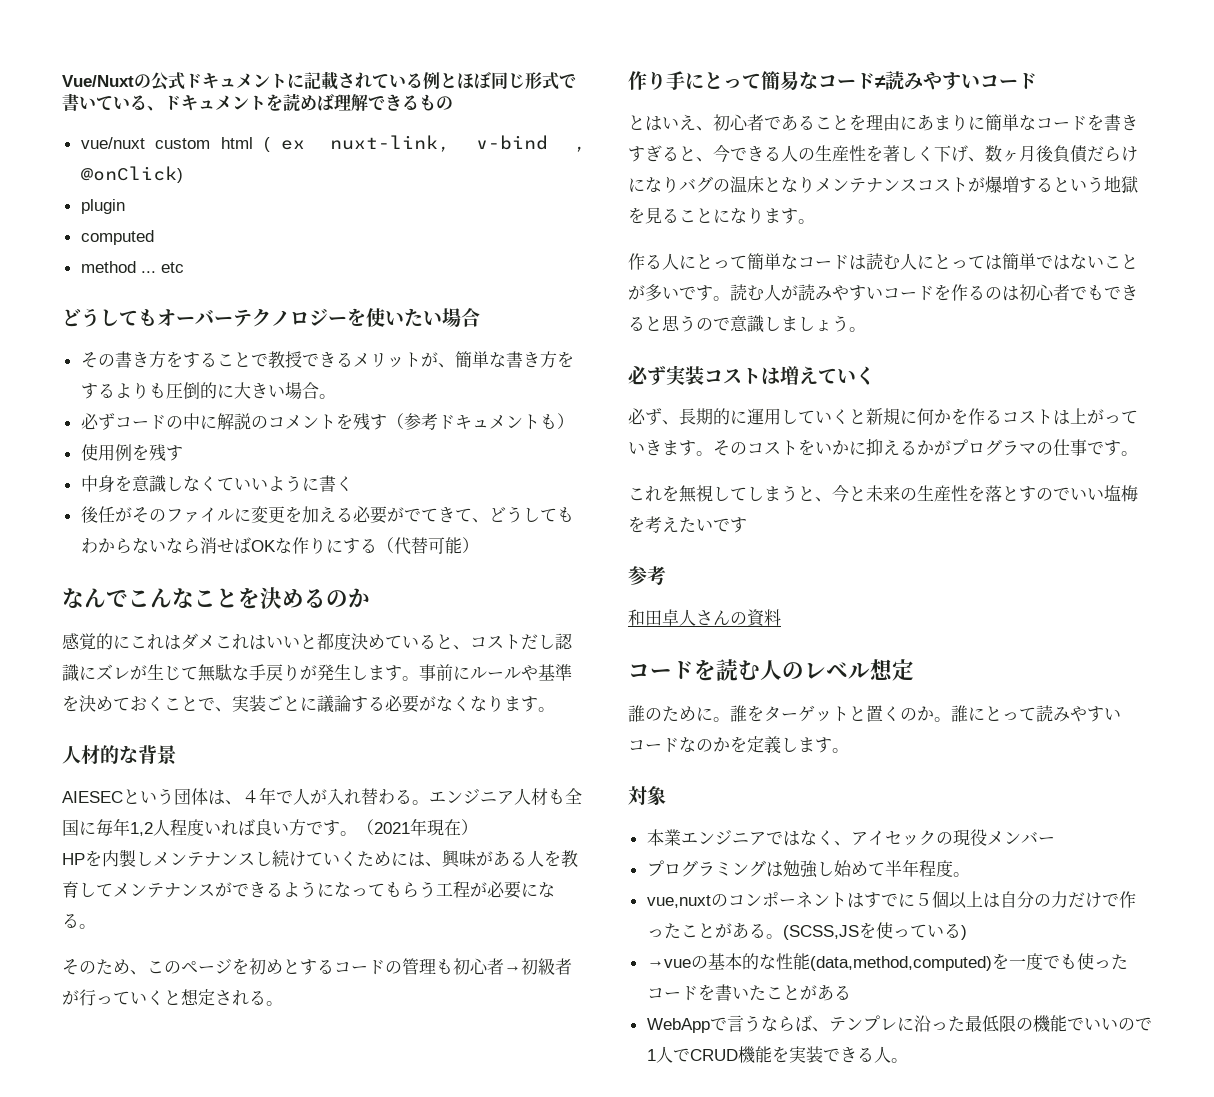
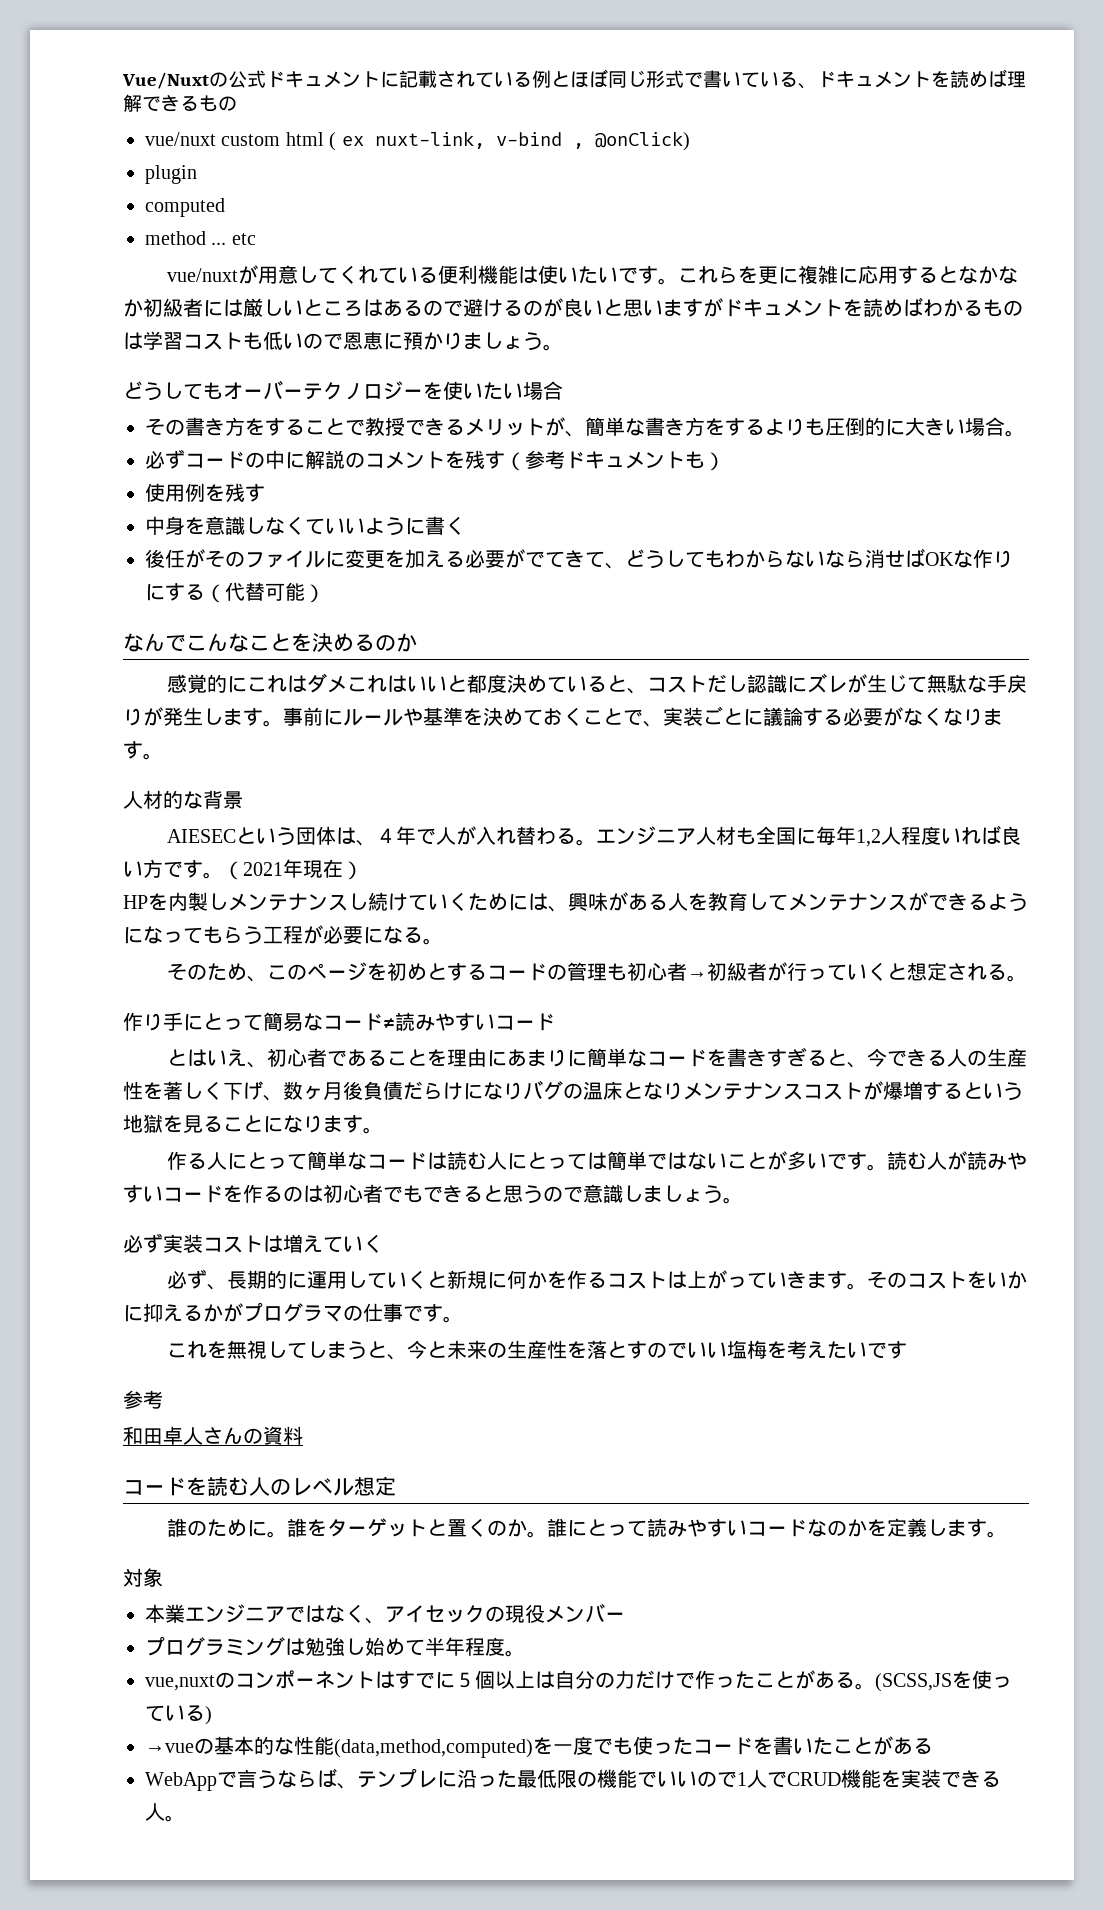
(184, 267) none -> [166,265,1018,285] [123,297,1023,317] [123,331,563,351] // vue/nuxtが用意してくれている便利機能は使いたいです。これらを更に複雑に応用するとなかなか初級者には厳しいところはあるので避けるのが良いと思いますがドキュメントを読めばわかるものは学習コストも低いので恩恵に預かりましょう。

